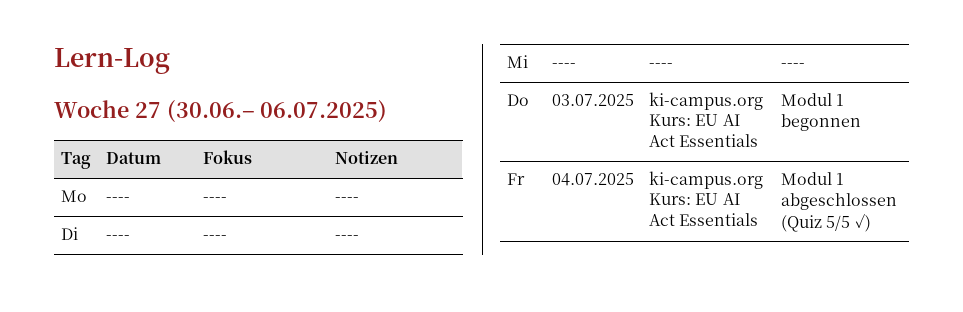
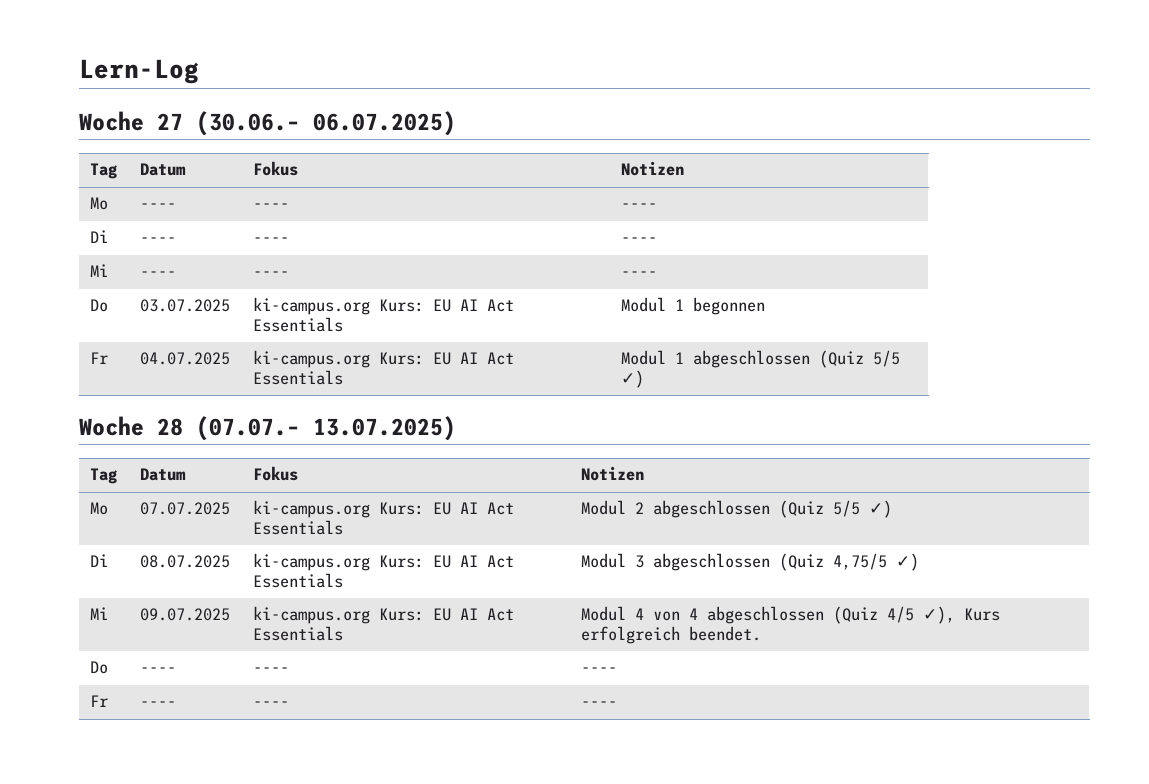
(871, 222) none -> [79,416,456,441] [90,468,118,484] [140,468,187,481] [253,466,299,481] [581,466,645,481] [90,502,109,515] [140,502,231,515] [253,500,515,518] [253,520,344,535] [581,500,893,518] [90,554,109,567] [140,555,231,568] [253,553,515,571] [253,573,344,588] [581,553,920,571] [90,607,109,620] [140,608,231,621] [253,606,515,624] [253,626,344,641] [581,606,1001,624] [581,626,762,644] [90,661,109,674] [140,667,177,673] [253,667,290,673] [581,667,618,673] [90,695,109,707] [140,701,177,707] [253,701,290,707] [581,701,618,707] // Woche 28 (07.07.– 13.07.2025) // Tag | Datum | Fokus | Notizen // Mo | 07.07.2025 | ki-campus.org Kurs: EU AI Act Essentials | Modul 2 abgeschlossen (Quiz 5/5 ✓) // Di | 08.07.2025 | ki-campus.org Kurs: EU AI Act Essentials | Modul 3 abgeschlossen (Quiz 4,75/5 ✓) // Mi | 09.07.2025 | ki-campus.org Kurs: EU AI Act Essentials | Modul 4 von 4 abgeschlossen (Quiz 4/5 ✓), Kurs erfolgreich beendet. // Do | ---- | ---- | ---- // Fr | ---- | ---- | ----

